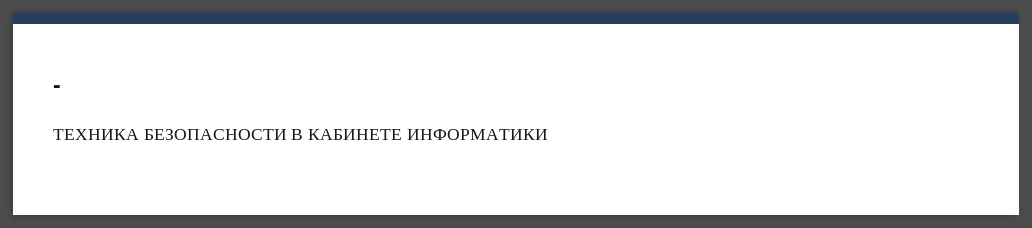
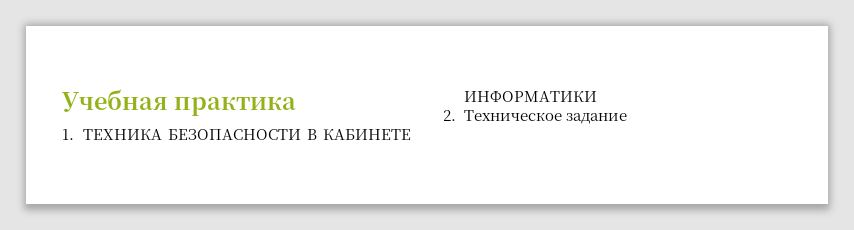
[53,85,61,93] - // -> [62,89,297,116] [62,129,74,140] Учебная практика // 1.
(548, 134) none -> [443,110,627,124] // 2. Техническое задание

